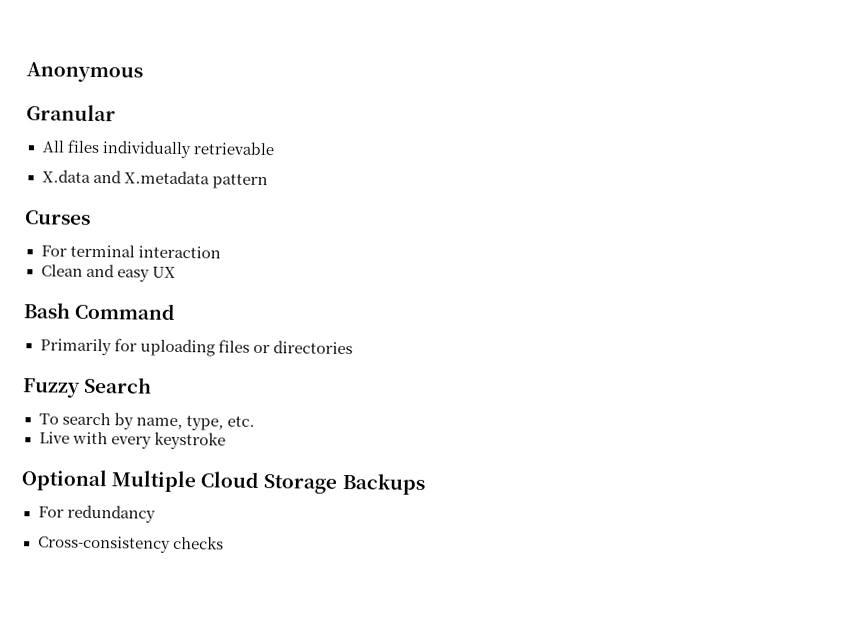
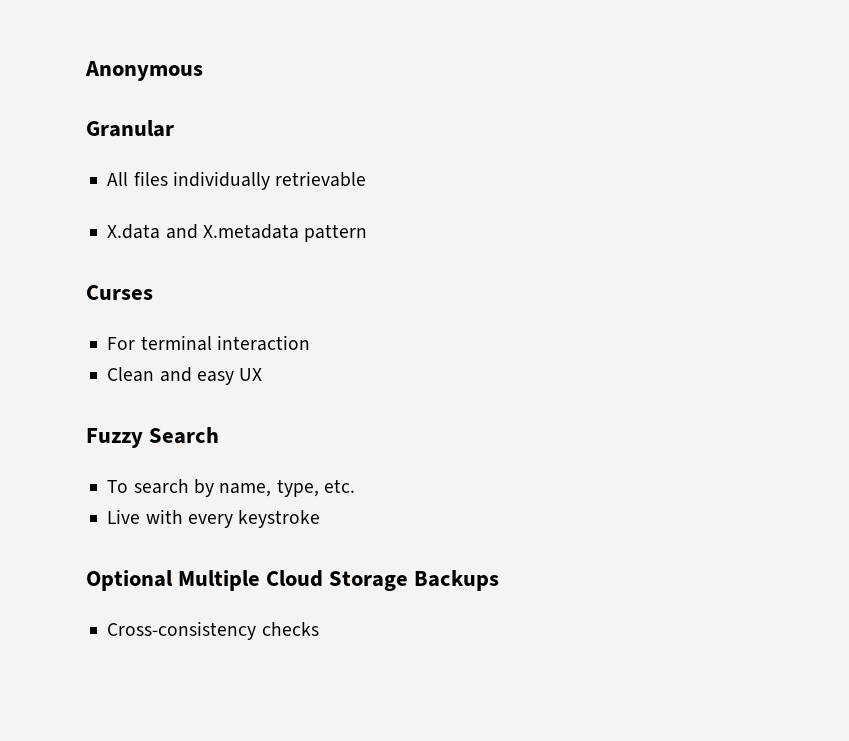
[23,302,177,320] [39,338,353,357] // Bash Command // Primarily for uploading files or directories -> (263, 374) none
[37,504,156,523] // For redundancy -> (500, 580) none

